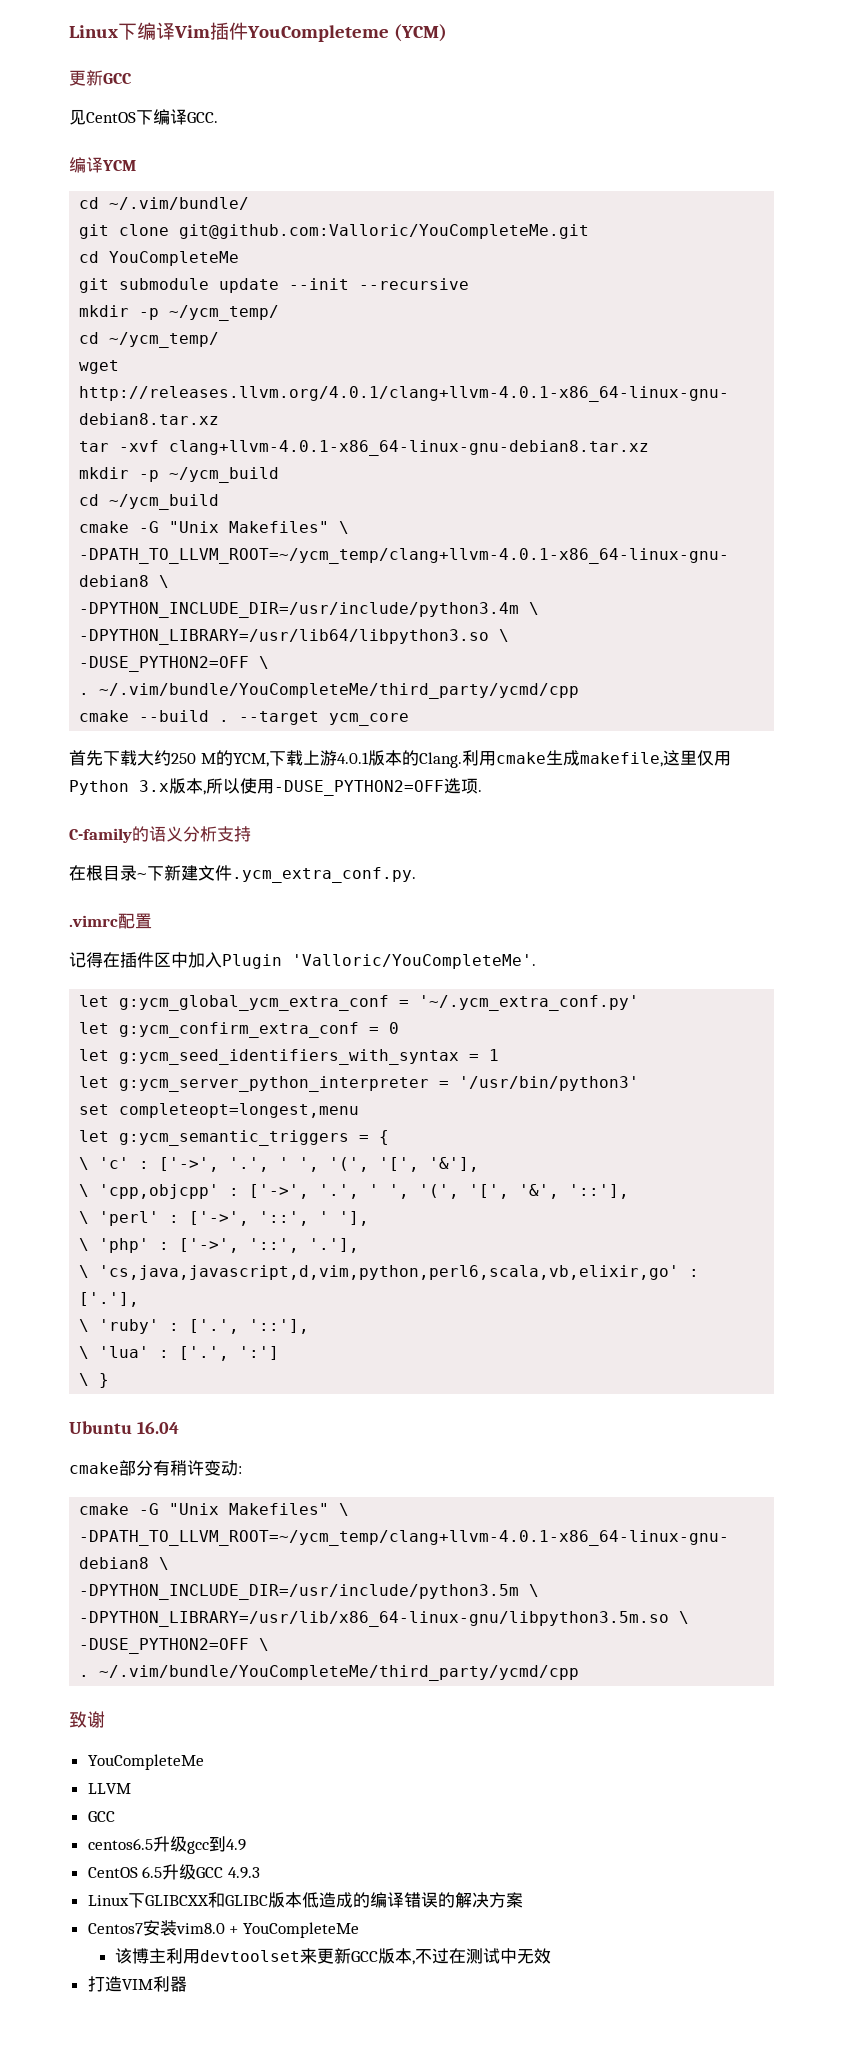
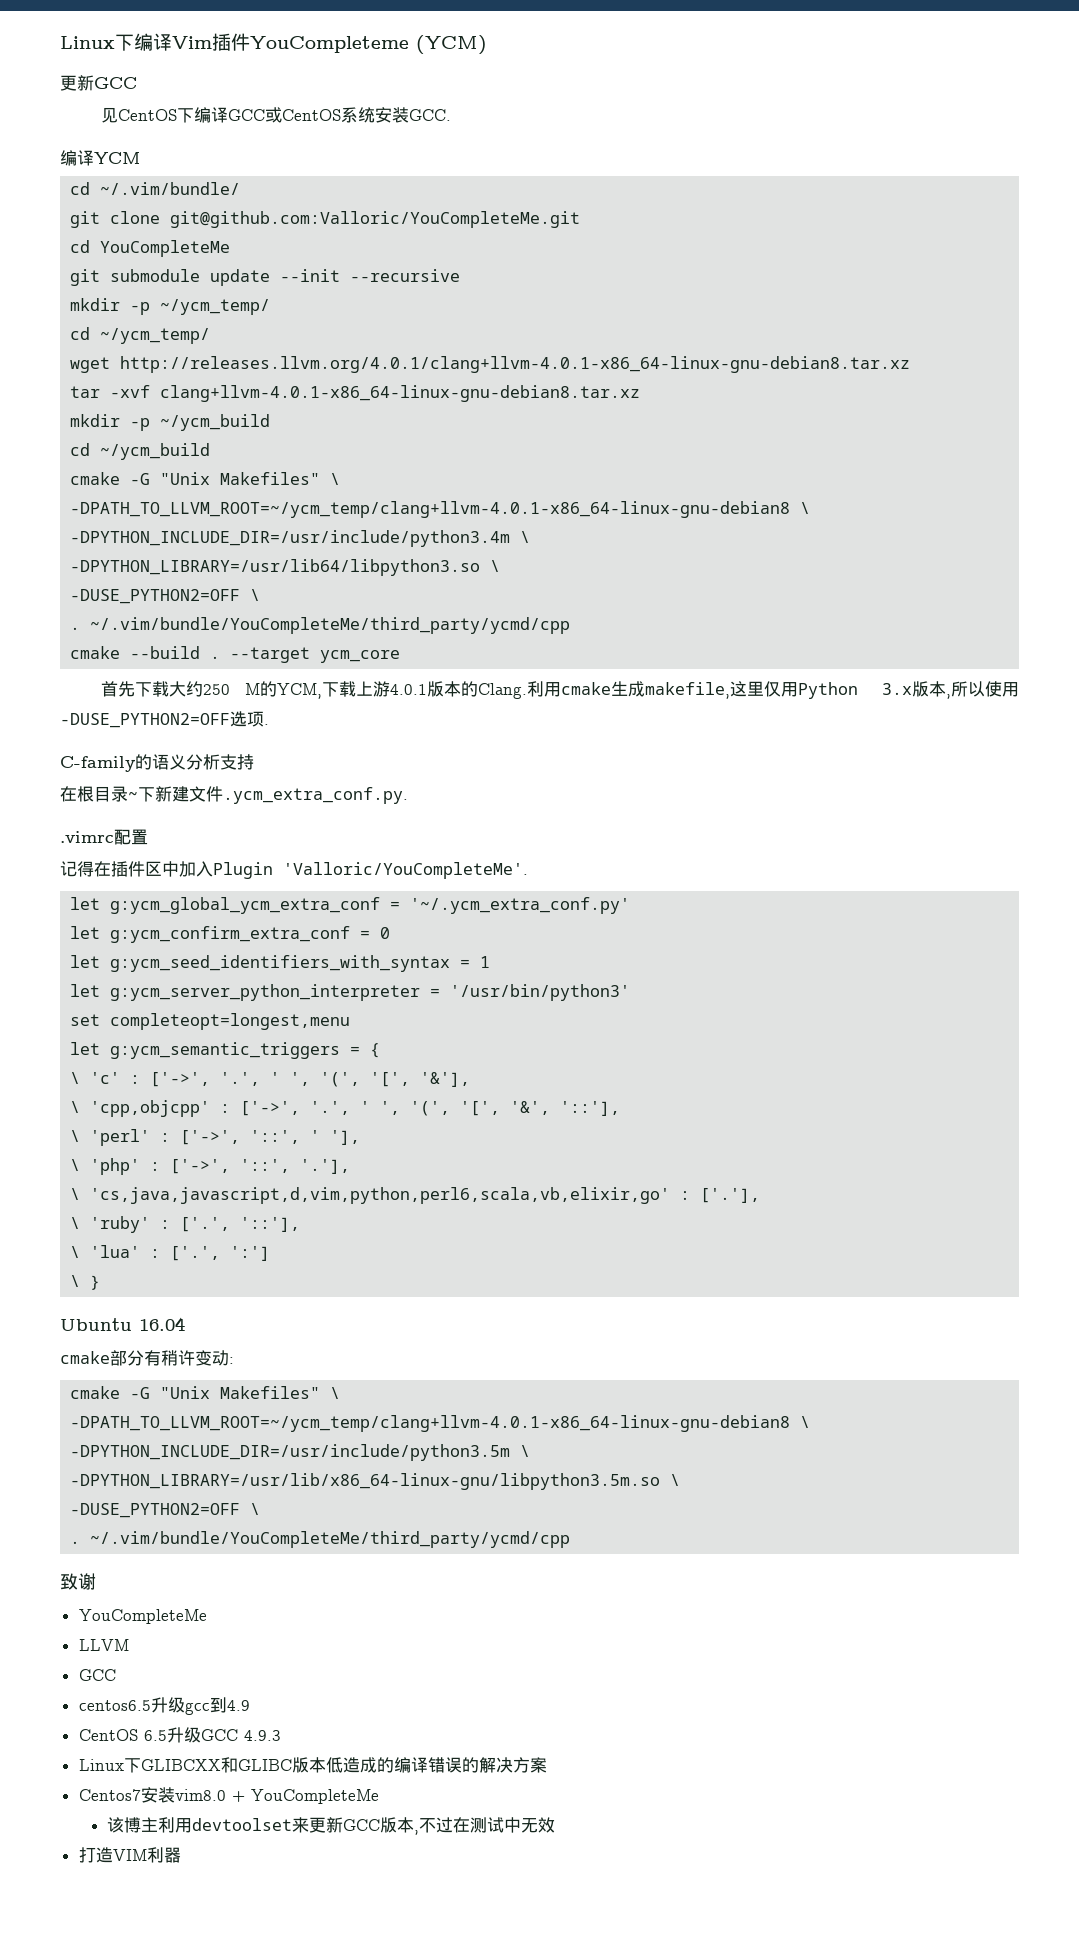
(187, 117) none -> [228,107,410,123] GCC或CentOS系统安装

